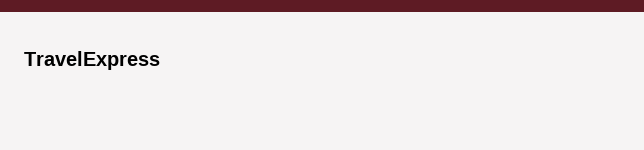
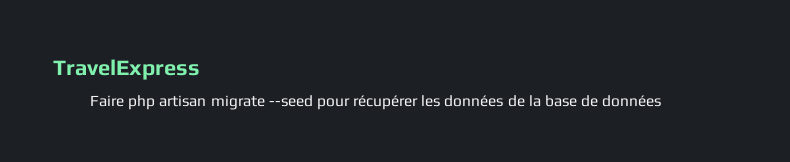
(160, 60) none -> [89,95,662,110] // Faire php artisan migrate --seed pour récupérer les données de la base de données

